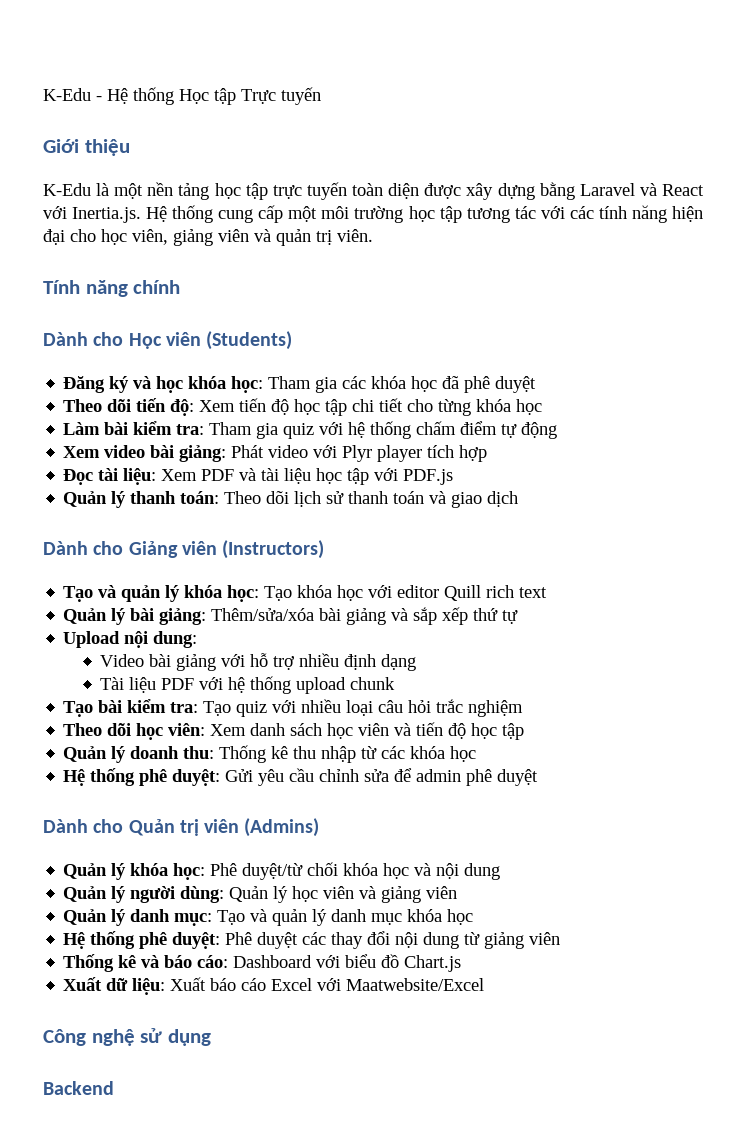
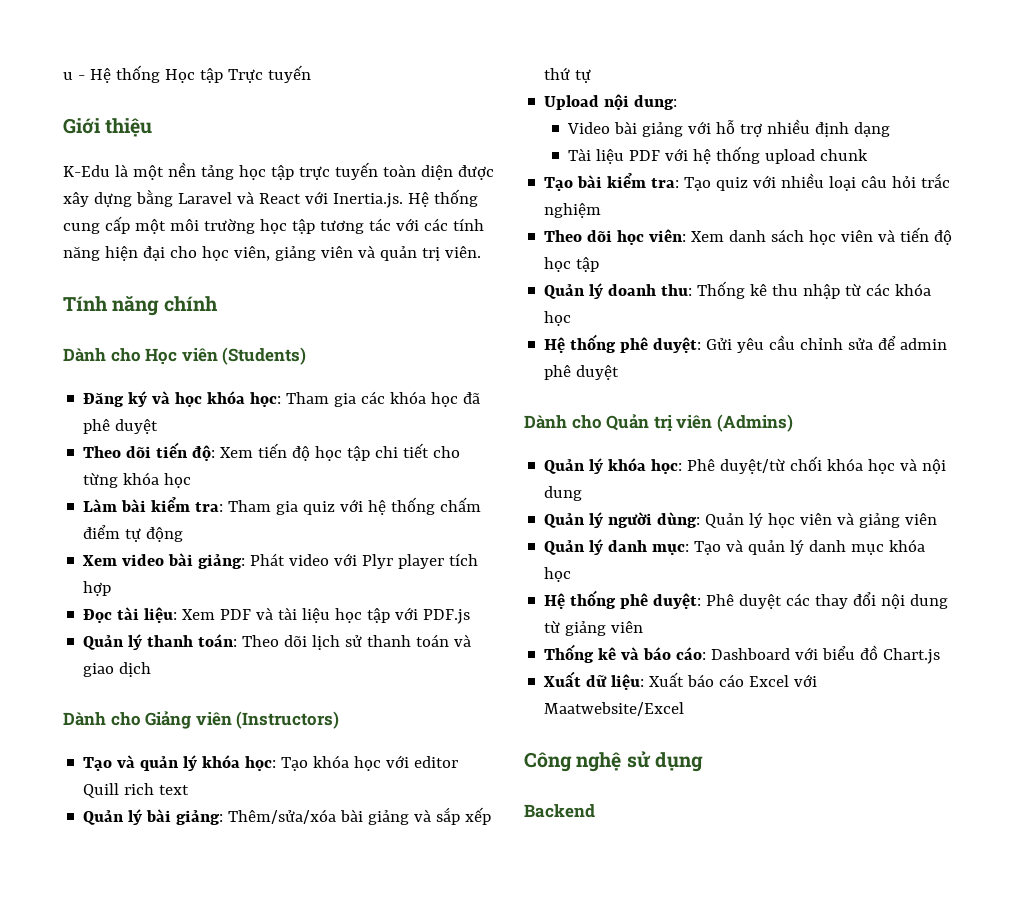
[43,88,91,101] K-Edu -> [63,72,73,80] u

